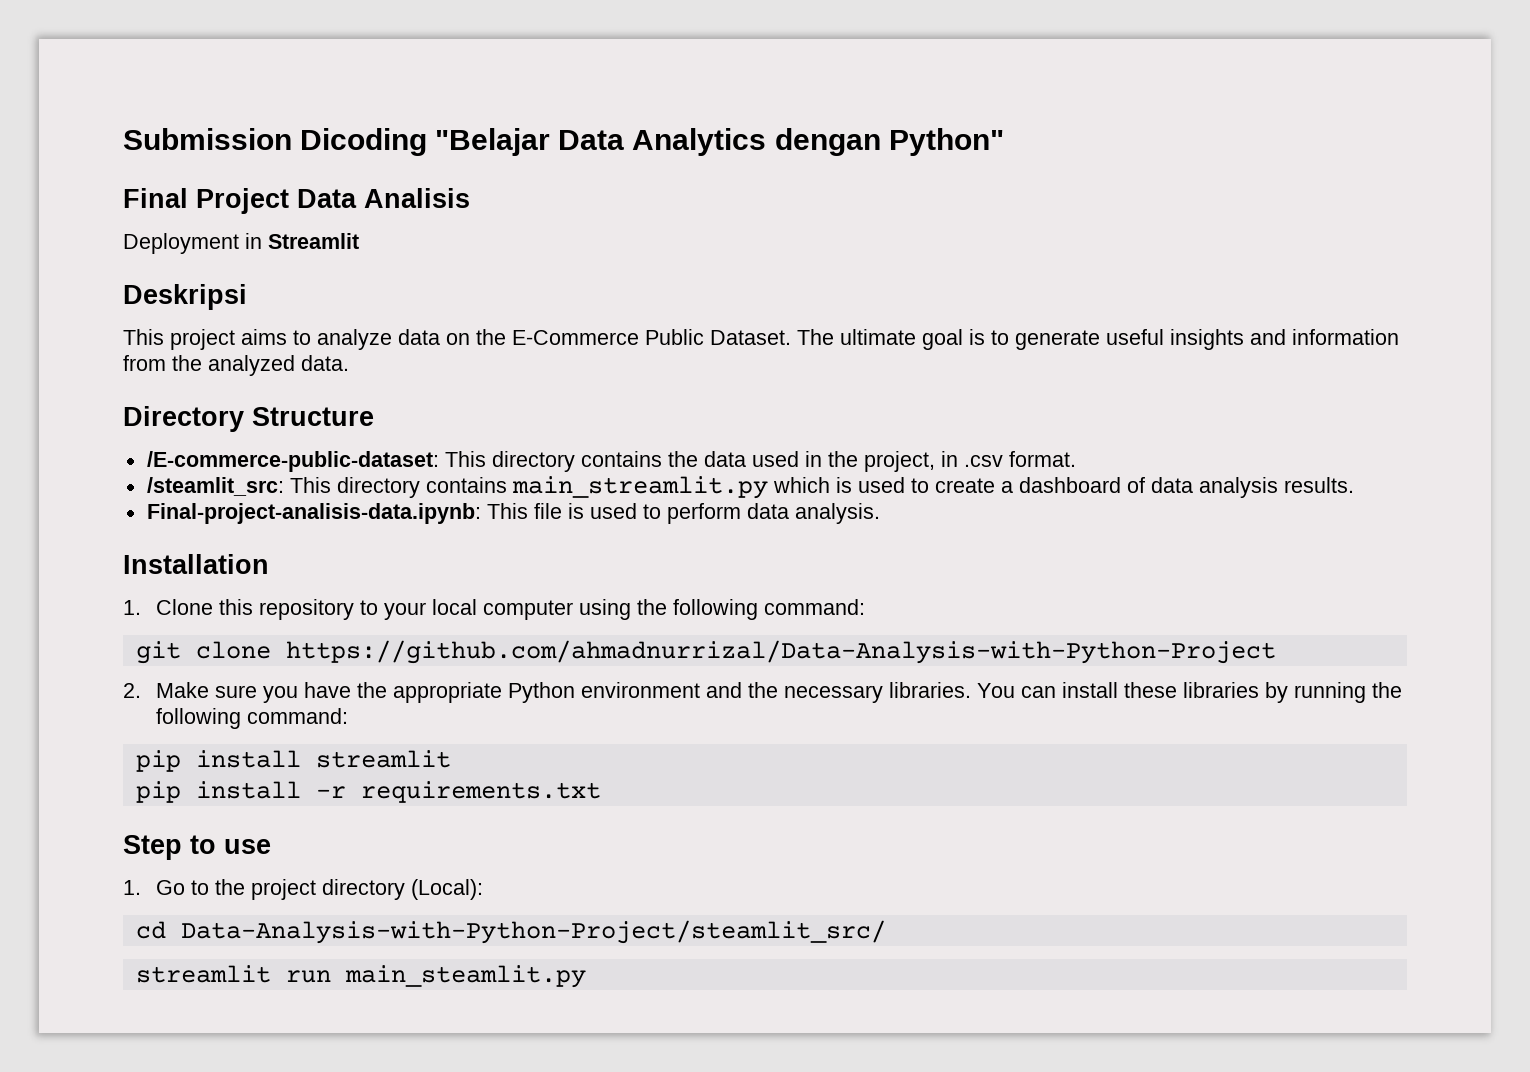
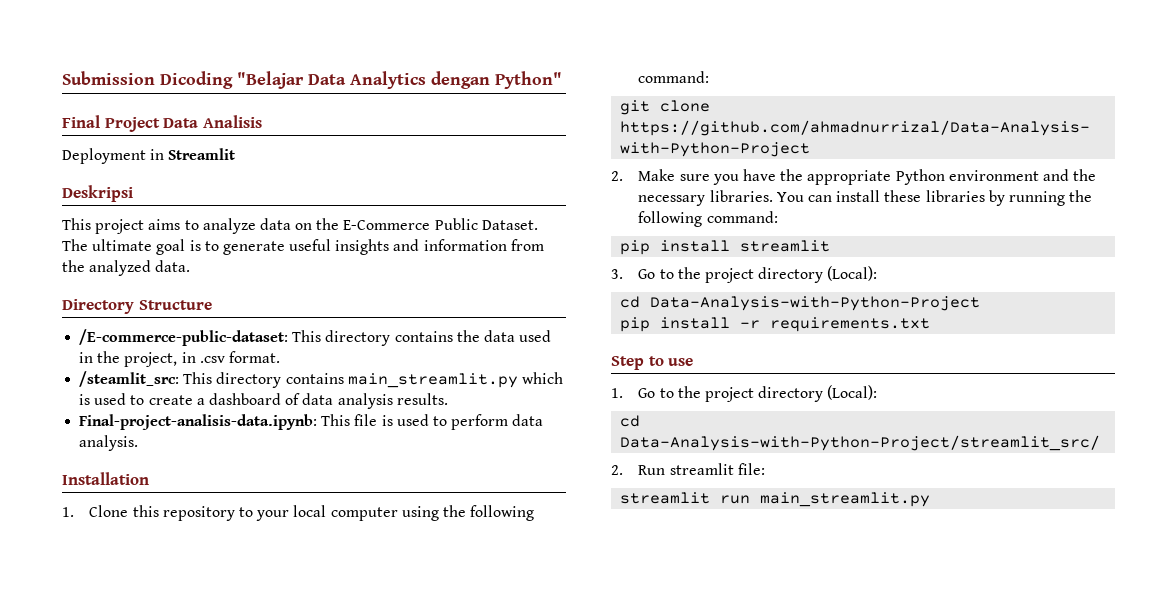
(451, 759) none -> [611,266,878,283] [620,296,981,311] // 3. Go to the project directory (Local): // cd Data-Analysis-with-Python-Project
[180,920,886,944] Data-Analysis-with-Python-Project/steamlit_src/ -> [620,435,1101,451] [611,463,765,475] Data-Analysis-with-Python-Project/streamlit_src/ // 2. Run streamlit file:
[344,965,586,988] main_steamlit.py -> [760,492,931,507] main_streamlit.py

